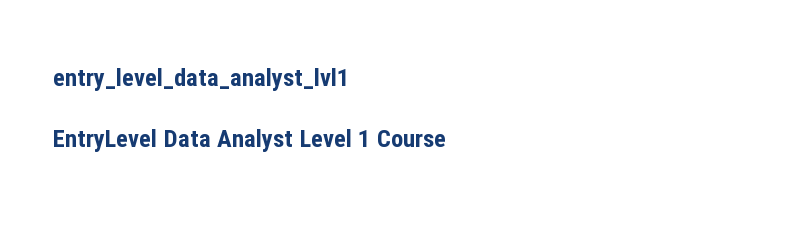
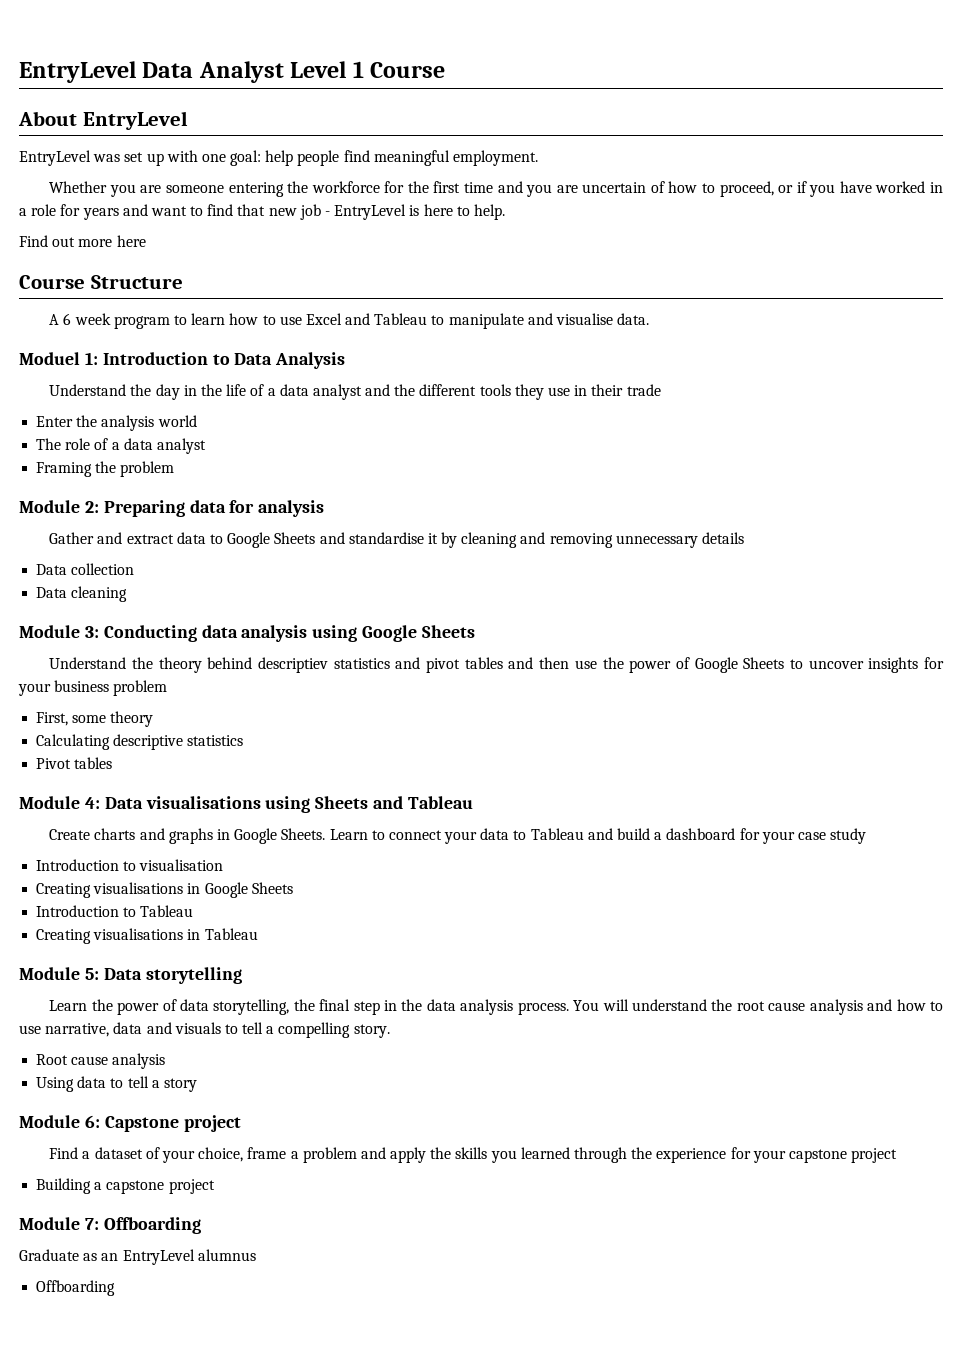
[53,68,349,91] entry_level_data_analyst_lvl1 // -> (19, 72) none
(447, 138) none -> [18,111,188,130] [19,150,539,166] [49,181,943,197] [19,204,505,220] [19,235,146,247] [19,275,183,289] [49,313,650,329] [19,352,346,369] [49,384,661,400] [36,415,197,431] [36,438,206,454] [36,461,175,477] [19,500,325,517] [49,532,745,548] [36,563,135,575] [36,586,128,602] [19,625,476,642] [49,657,945,673] [18,680,168,696] [36,711,154,727] [36,734,244,750] [36,757,113,769] [19,796,474,813] [49,828,867,844] [36,859,224,871] [36,882,293,898] [36,905,194,917] [36,928,258,944] [19,967,242,984] [49,999,943,1015] [19,1022,390,1038] [36,1053,166,1069] [36,1076,197,1092] [19,1115,241,1132] [49,1147,898,1163] [36,1178,215,1194] [19,1217,201,1234] [19,1249,256,1265] [36,1280,116,1296] // About EntryLevel // EntryLevel was set up with one goal: help people find meaningful employment. // Whether you are someone entering the workforce for the first time and you are uncertain of how to proceed, or if you have worked in a role for years and want to find that new job - EntryLevel is here to help. // Find out more here // Course Structure // A 6 week program to learn how to use Excel and Tableau to manipulate and visualise data. // Moduel 1: Introduction to Data Analysis // Understand the day in the life of a data analyst and the different tools they use in their trade // Enter the analysis world // The role of a data analyst // Framing the problem // Module 2: Preparing data for analysis // Gather and extract data to Google Sheets and standardise it by cleaning and removing unnecessary details // Data collection // Data cleaning // Module 3: Conducting data analysis using Google Sheets // Understand the theory behind descriptiev statistics and pivot tables and then use the power of Google Sheets to uncover insights for your business problem // First, some theory // Calculating descriptive statistics // Pivot tables // Module 4: Data visualisations using Sheets and Tableau // Create charts and graphs in Google Sheets. Learn to connect your data to Tableau and build a dashboard for your case study // Introduction to visualisation // Creating visualisations in Google Sheets // Introduction to Tableau // Creating visualisations in Tableau // Module 5: Data storytelling // Learn the power of data storytelling, the final step in the data analysis process. You will understand the root cause analysis and how to use narrative, data and visuals to tell a compelling story. // Root cause analysis // Using data to tell a story // Module 6: Capstone project // Find a dataset of your choice, frame a problem and apply the skills you learned through the experience for your capstone project // Building a capstone project // Module 7: Offboarding // Graduate as an EntryLevel alumnus // Offboarding

